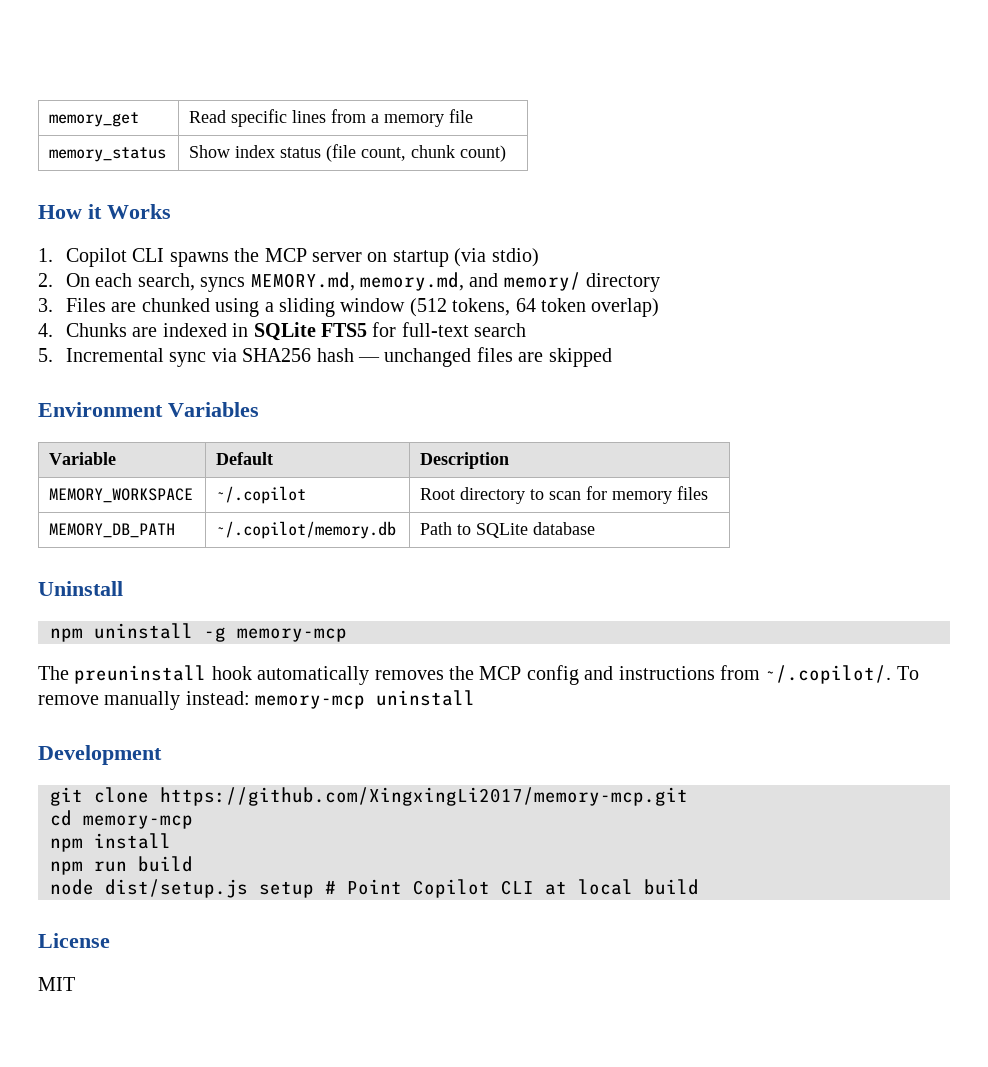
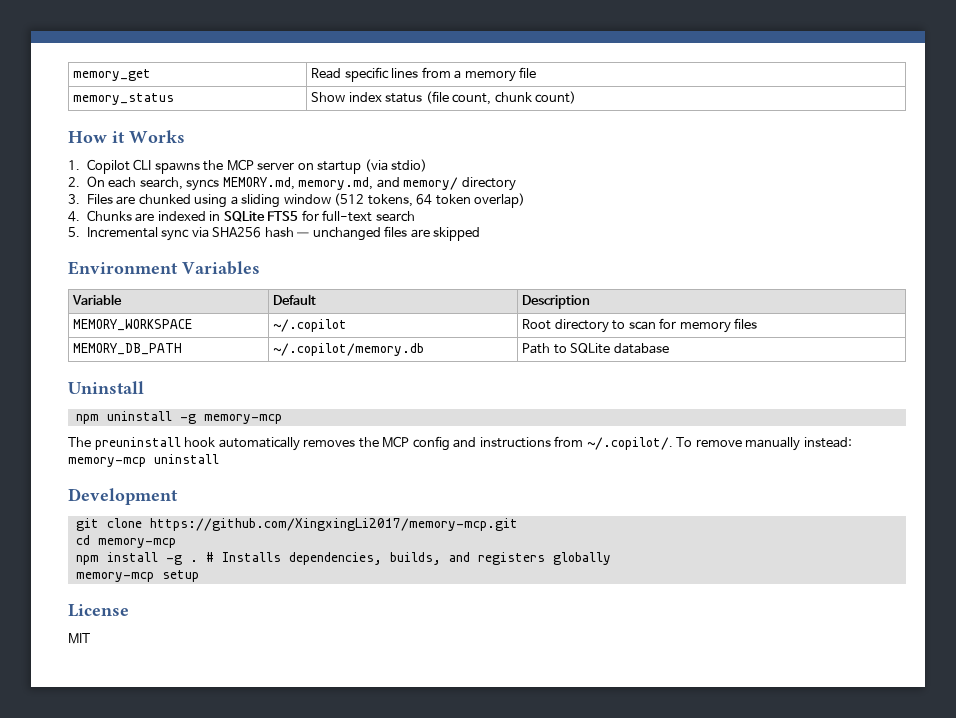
[50,856,193,875] [50,879,699,898] // npm run build // node dist/setup.js setup # Point Copilot CLI at local build -> [165,552,611,565] [75,570,199,582] -g . # Installs dependencies, builds, and registers globally // memory-mcp setup

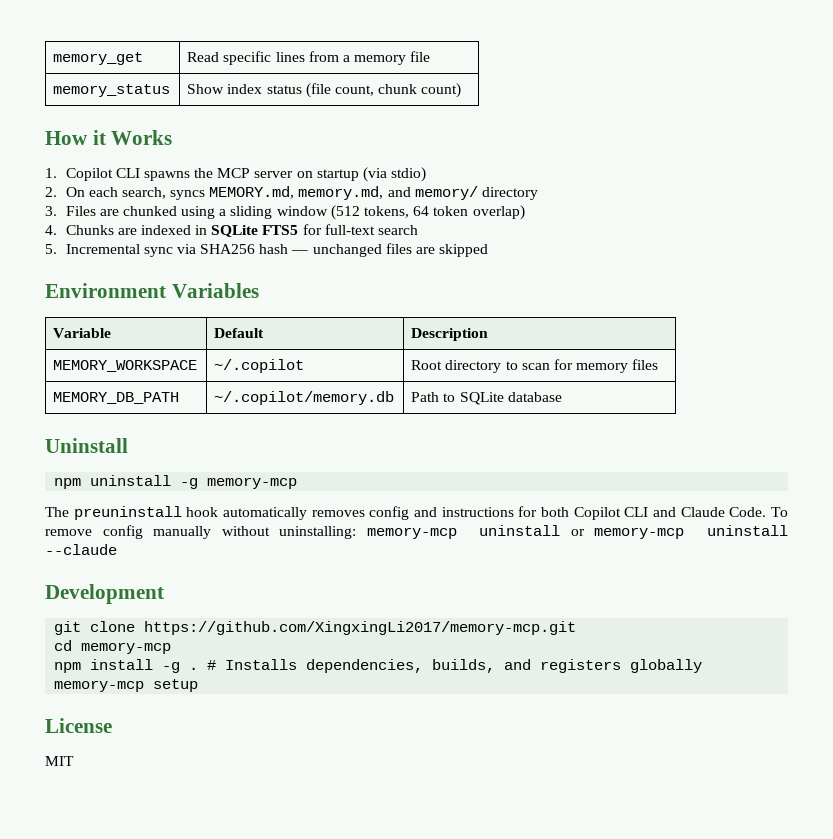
[358,436,410,448] the MCP -> (365, 513) none
[554,436,852,451] [68,454,219,467] from ~/.copilot/. To remove manually instead: memory-mcp uninstall -> [518,506,788,520] [45,525,788,539] [45,544,117,555] for both Copilot CLI and Claude Code. To remove config manually without uninstalling: memory-mcp uninstall or memory-mcp uninstall --claude

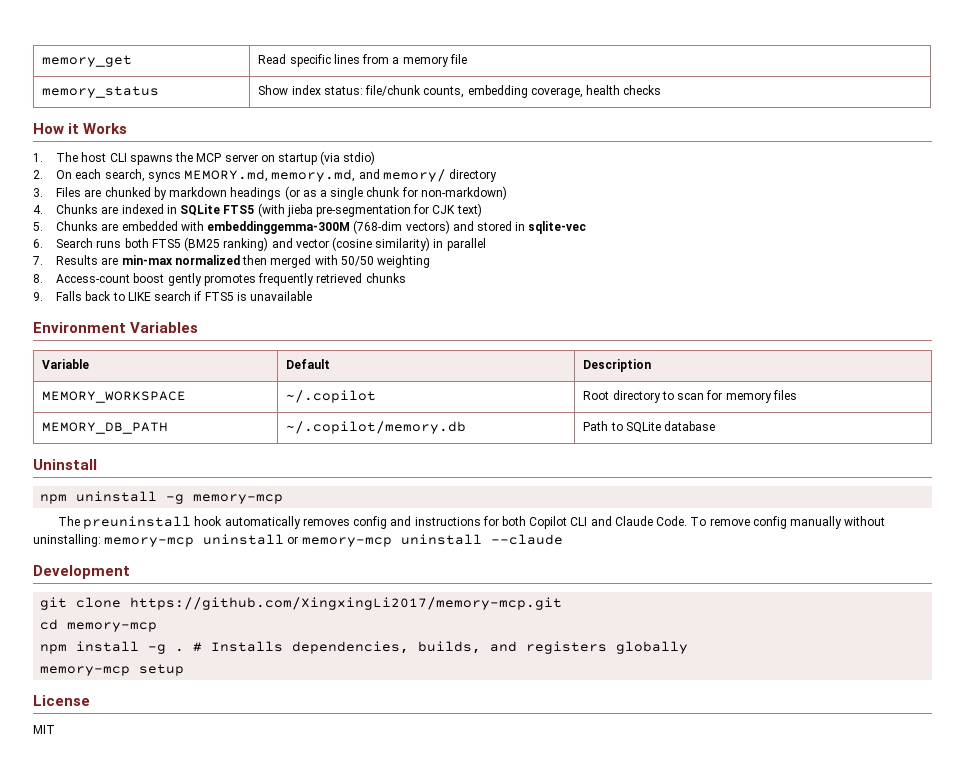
[266,83,462,98] status (file count, chunk count) -> [323,85,662,98] status: file/chunk counts, embedding coverage, health checks
[65,168,113,181] Copilot -> [56,152,107,162] The host
[181,205,525,220] using a sliding window (512 tokens, 64 token overlap) -> [153,186,507,200] by markdown headings (or as a single chunk for non-markdown)
[302,224,418,235] [45,243,489,257] for full-text search // 5. Incremental sync via SHA256 hash — unchanged files are skipped -> [257,203,482,217] [33,220,587,234] [33,237,486,251] [33,255,430,268] [33,273,406,286] [33,291,312,301] (with jieba pre-segmentation for CJK text) // 5. Chunks are embedded with embeddinggemma-300M (768-dim vectors) and stored in sqlite-vec // 6. Search runs both FTS5 (BM25 ranking) and vector (cosine similarity) in parallel // 7. Results are min-max normalized then merged with 50/50 weighting // 8. Access-count boost gently promotes frequently retrieved chunks // 9. Falls back to LIKE search if FTS5 is unavailable

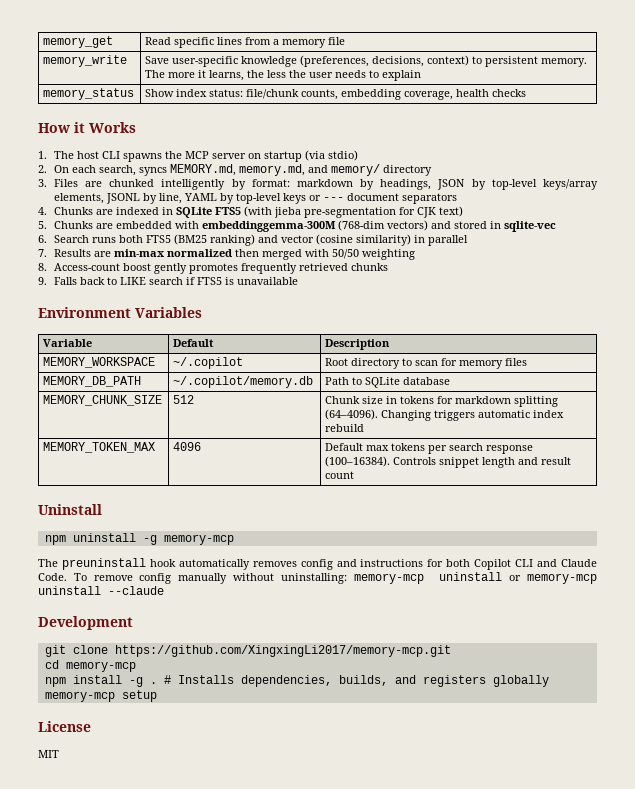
(467, 59) none -> [43,55,128,67] [145,55,588,67] [145,70,422,81] // memory_write | Save user-specific knowledge (preferences, decisions, context) to persistent memory. The more it learns, the less the user needs to explain
[153,186,507,200] by markdown headings (or as a single chunk for non-markdown) -> [161,179,598,190] [53,193,457,204] intelligently by format: markdown by headings, JSON by top-level keys/array elements, JSONL by line, YAML by top-level keys or --- document separators
(716, 426) none -> [43,395,163,406] [173,395,195,404] [325,396,559,407] [325,409,565,421] [325,424,365,432] [43,442,156,453] [173,442,202,451] [325,443,534,454] [325,456,572,468] [325,471,355,479] // MEMORY_CHUNK_SIZE | 512 | Chunk size in tokens for markdown splitting (64–4096). Changing triggers automatic index rebuild // MEMORY_TOKEN_MAX | 4096 | Default max tokens per search response (100–16384). Controls snippet length and result count

